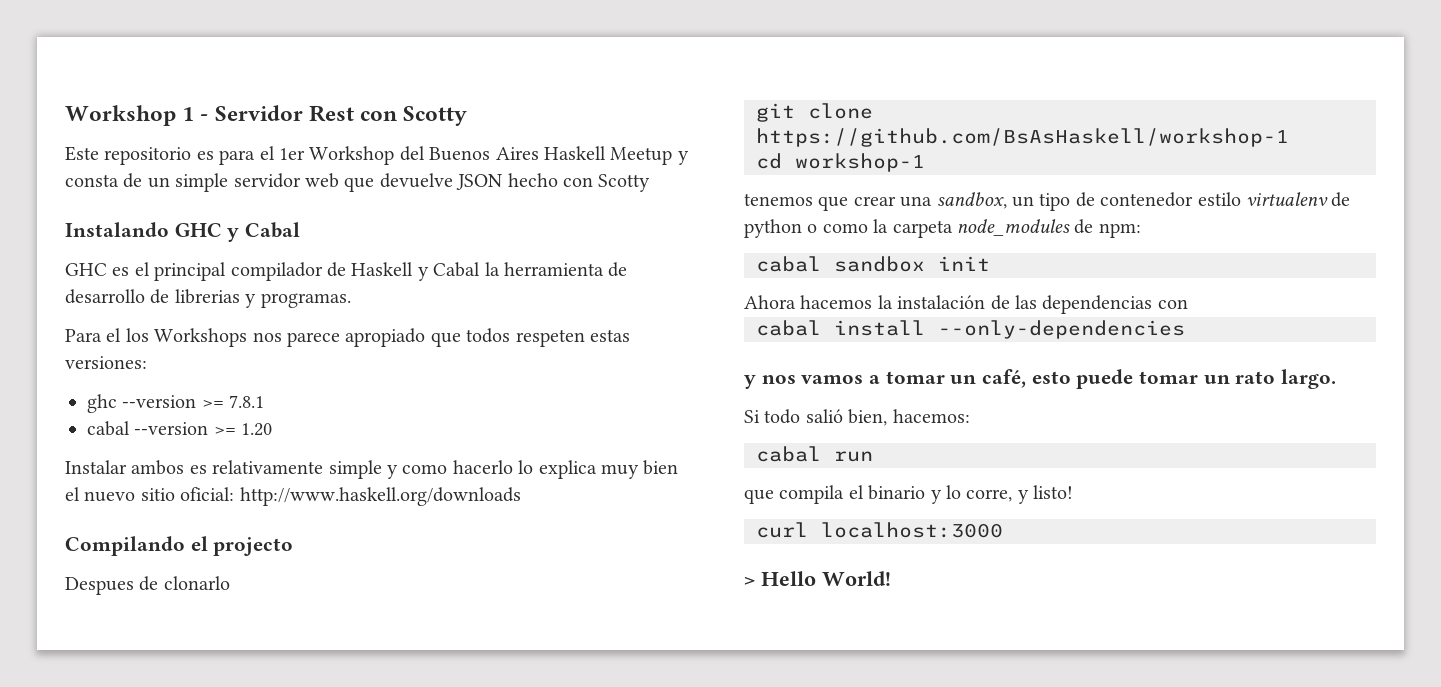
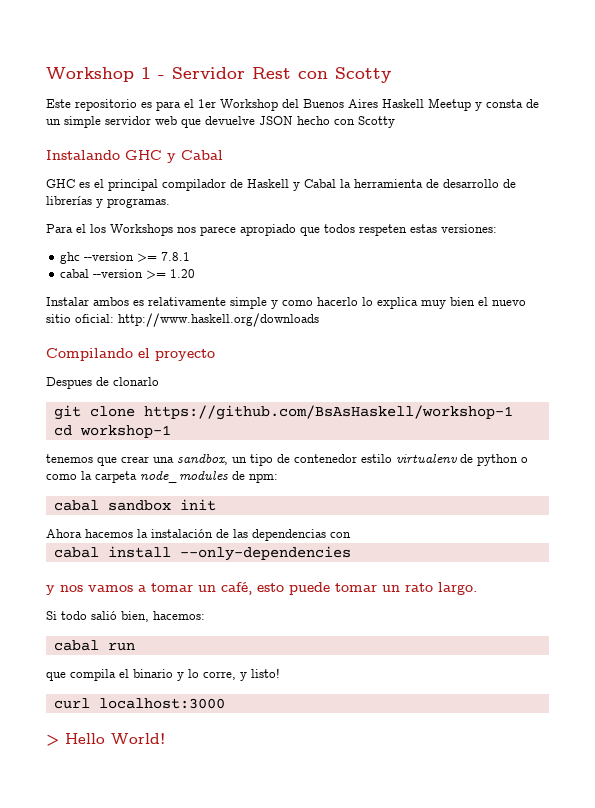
[174,289,240,304] librerias -> [46,196,92,205] librerías
[213,537,294,556] projecto -> [155,349,215,361] proyecto

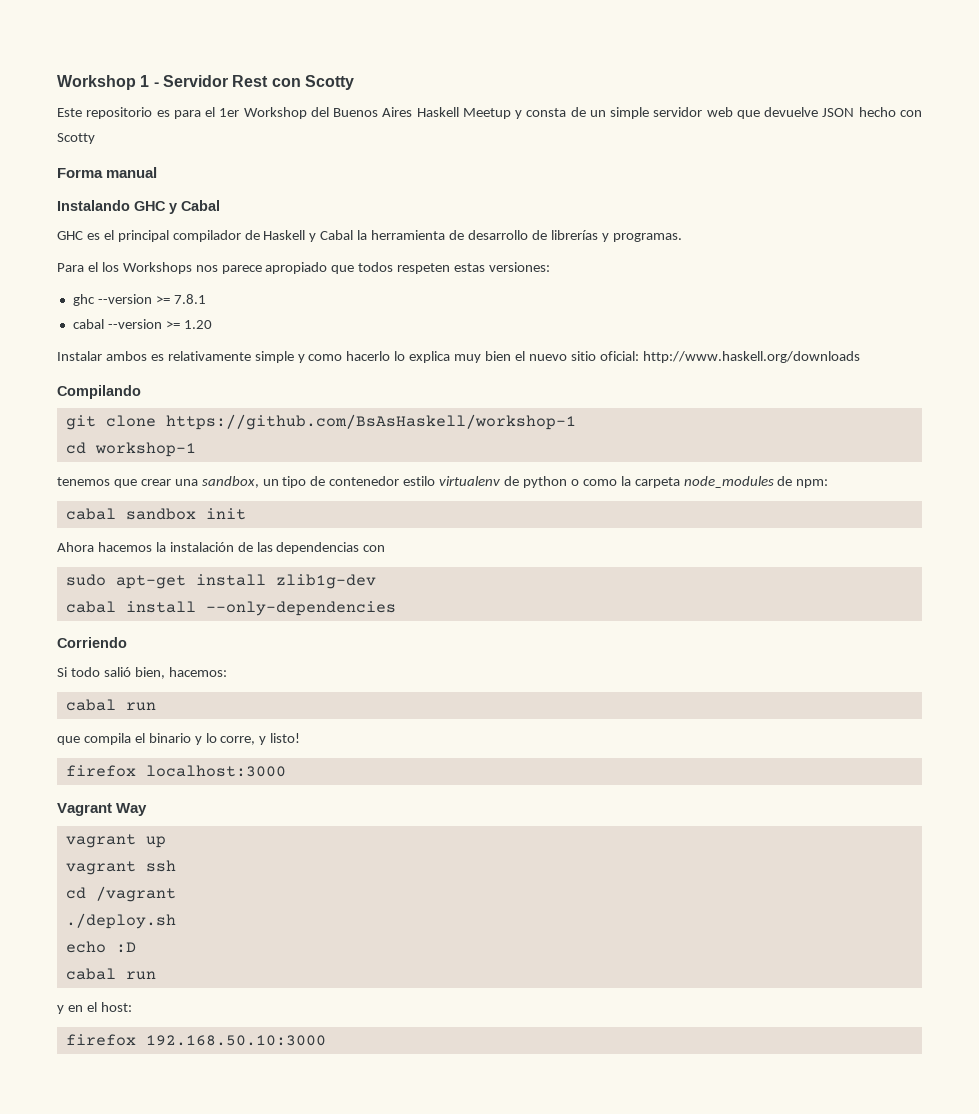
(395, 122) none -> [57,167,158,178] // Forma manual
[138,348,215,361] [46,377,159,389] el proyecto // Despues de clonarlo -> (141, 392) none
(351, 535) none -> [65,574,376,589] // sudo apt-get install zlib1g-dev
[46,582,477,595] y nos vamos a tomar un café, esto puede tomar un rato largo. -> [57,637,127,648] Corriendo
[53,698,90,709] curl -> [65,765,136,777] firefox
[46,733,165,746] > Hello World! -> [57,803,148,816] [65,834,166,848] [65,860,176,875] [65,886,176,902] [65,913,176,929] [65,941,136,953] [65,968,156,980] [57,1002,132,1014] [65,1034,326,1046] Vagrant Way // vagrant up // vagrant ssh // cd /vagrant // ./deploy.sh // echo :D // cabal run // y en el host: // firefox 192.168.50.10:3000

